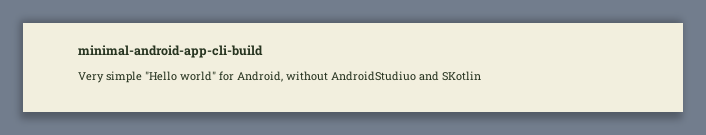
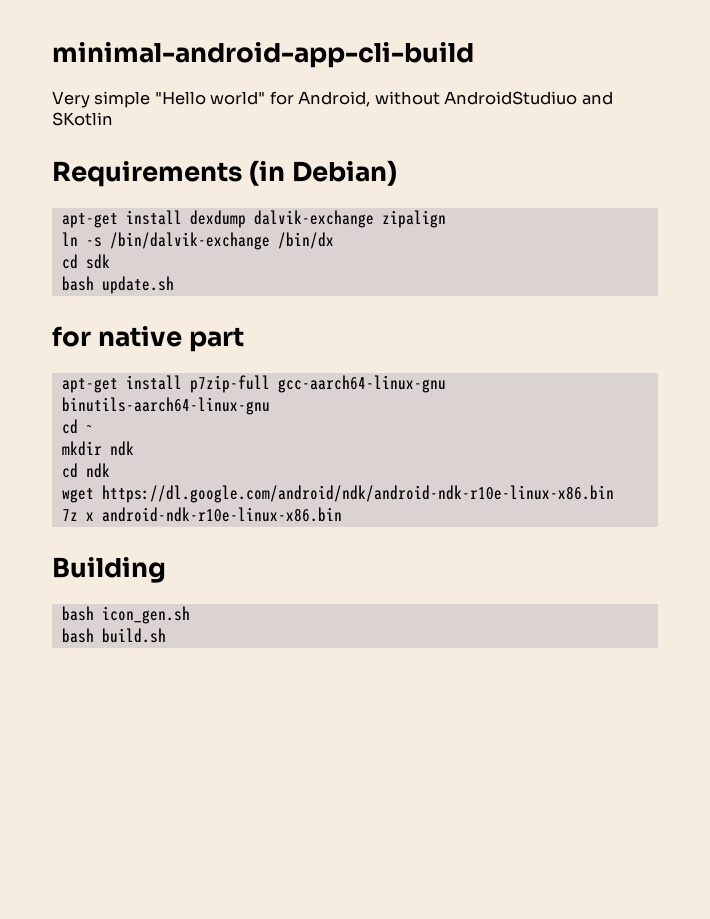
(481, 76) none -> [52,160,398,187] [61,210,446,228] [61,232,334,250] [61,254,110,269] [61,276,174,294] [52,326,245,352] [61,375,446,393] [61,397,270,415] [61,419,94,434] [61,441,134,456] [61,463,110,478] [61,485,614,503] [61,507,342,522] [52,557,166,583] [61,606,190,624] [61,628,166,643] // Requirements (in Debian) // apt-get install dexdump dalvik-exchange zipalign // ln -s /bin/dalvik-exchange /bin/dx // cd sdk // bash update.sh // for native part // apt-get install p7zip-full gcc-aarch64-linux-gnu binutils-aarch64-linux-gnu // cd ~ // mkdir ndk // cd ndk // wget https://dl.google.com/android/ndk/android-ndk-r10e-linux-x86.bin // 7z x android-ndk-r10e-linux-x86.bin // Building // bash icon_gen.sh // bash build.sh

